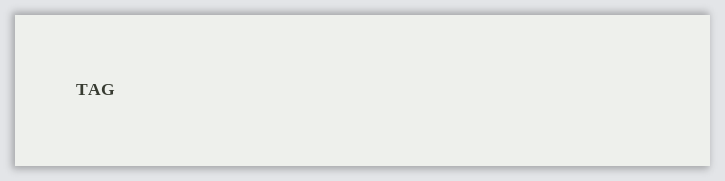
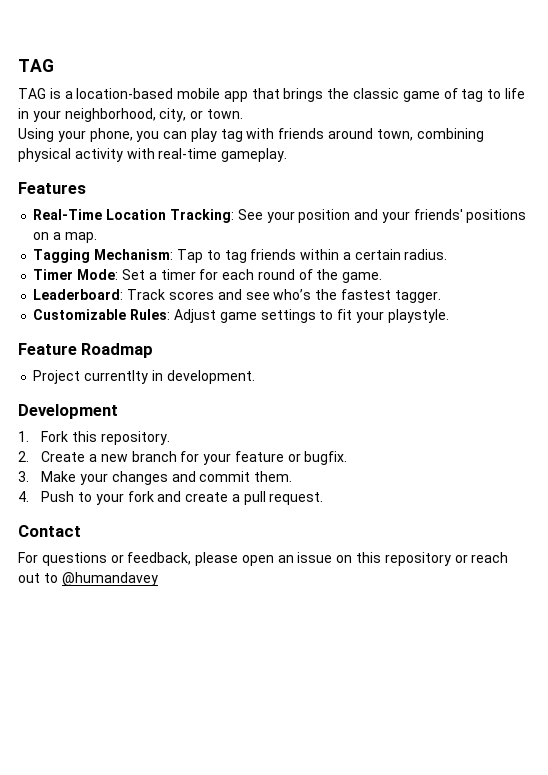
[76,84,115,95] TAG -> [18,59,54,72] [18,88,525,102] [18,108,243,122] [18,128,484,142] [18,148,288,162] [18,182,86,194] [33,209,527,223] [33,232,97,243] [33,249,448,263] [33,269,383,283] [33,289,441,303] [33,309,449,323] [18,343,154,358] [33,370,255,384] [18,404,118,419] [18,431,170,445] [18,451,348,465] [18,471,293,485] [18,491,324,505] [18,525,81,537] [18,552,509,566] [18,572,158,586] TAG // TAG is a location-based mobile app that brings the classic game of tag to life in your neighborhood, city, or town. // Using your phone, you can play tag with friends around town, combining physical activity with real-time gameplay. // Features // Real-Time Location Tracking: See your position and your friends' positions on a map. // Tagging Mechanism: Tap to tag friends within a certain radius. // Timer Mode: Set a timer for each round of the game. // Leaderboard: Track scores and see who’s the fastest tagger. // Customizable Rules: Adjust game settings to fit your playstyle. // Feature Roadmap // Project currentlty in development. // Development // 1. Fork this repository. // 2. Create a new branch for your feature or bugfix. // 3. Make your changes and commit them. // 4. Push to your fork and create a pull request. // Contact // For questions or feedback, please open an issue on this repository or reach out to @humandavey

